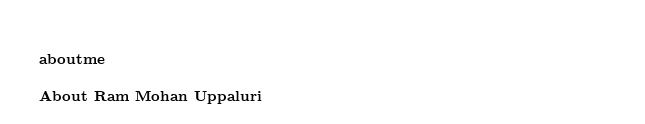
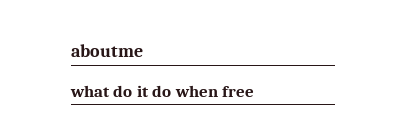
[39,90,262,104] About Ram Mohan Uppaluri -> [70,85,255,97] what do it do when free

